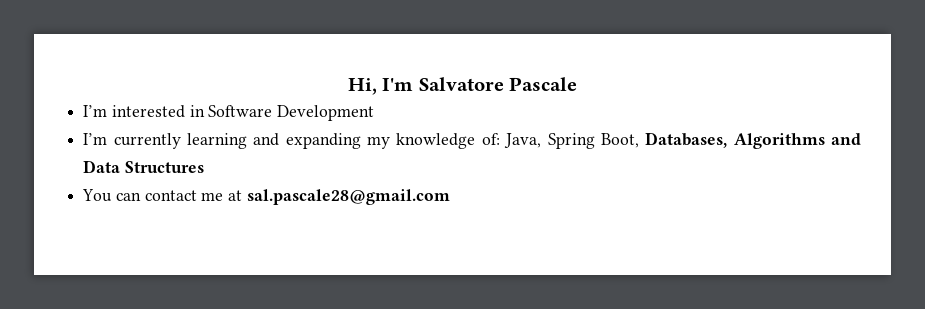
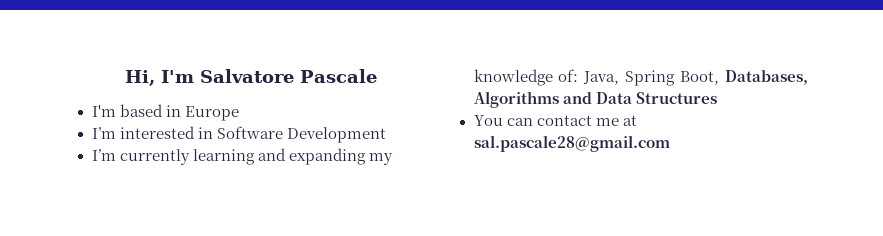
(578, 84) none -> [91,104,239,121] // I'm based in Europe

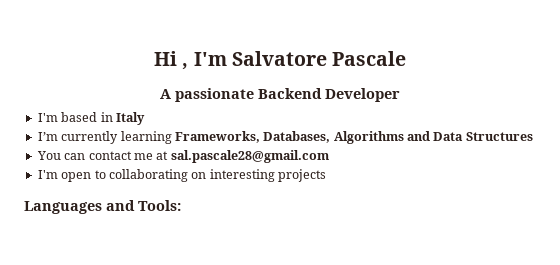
[124,70,155,86] Hi, -> [153,51,189,70] Hi ,
(377, 76) none -> [160,88,400,102] // A passionate Backend Developer
[184,106,239,121] [91,126,386,143] [91,148,393,165] [473,69,720,86] Europe // I’m interested in Software Development // I’m currently learning and expanding my knowledge of: Java, Spring Boot, -> [115,112,145,125] [37,131,260,144] Italy // I’m currently learning Frameworks,
(670, 143) none -> [37,169,326,182] [24,200,181,214] // I'm open to collaborating on interesting projects // Languages and Tools:

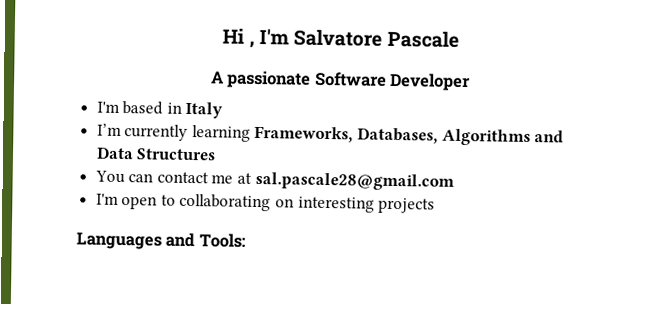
[258,88,322,99] Backend -> [314,71,387,87] Software

